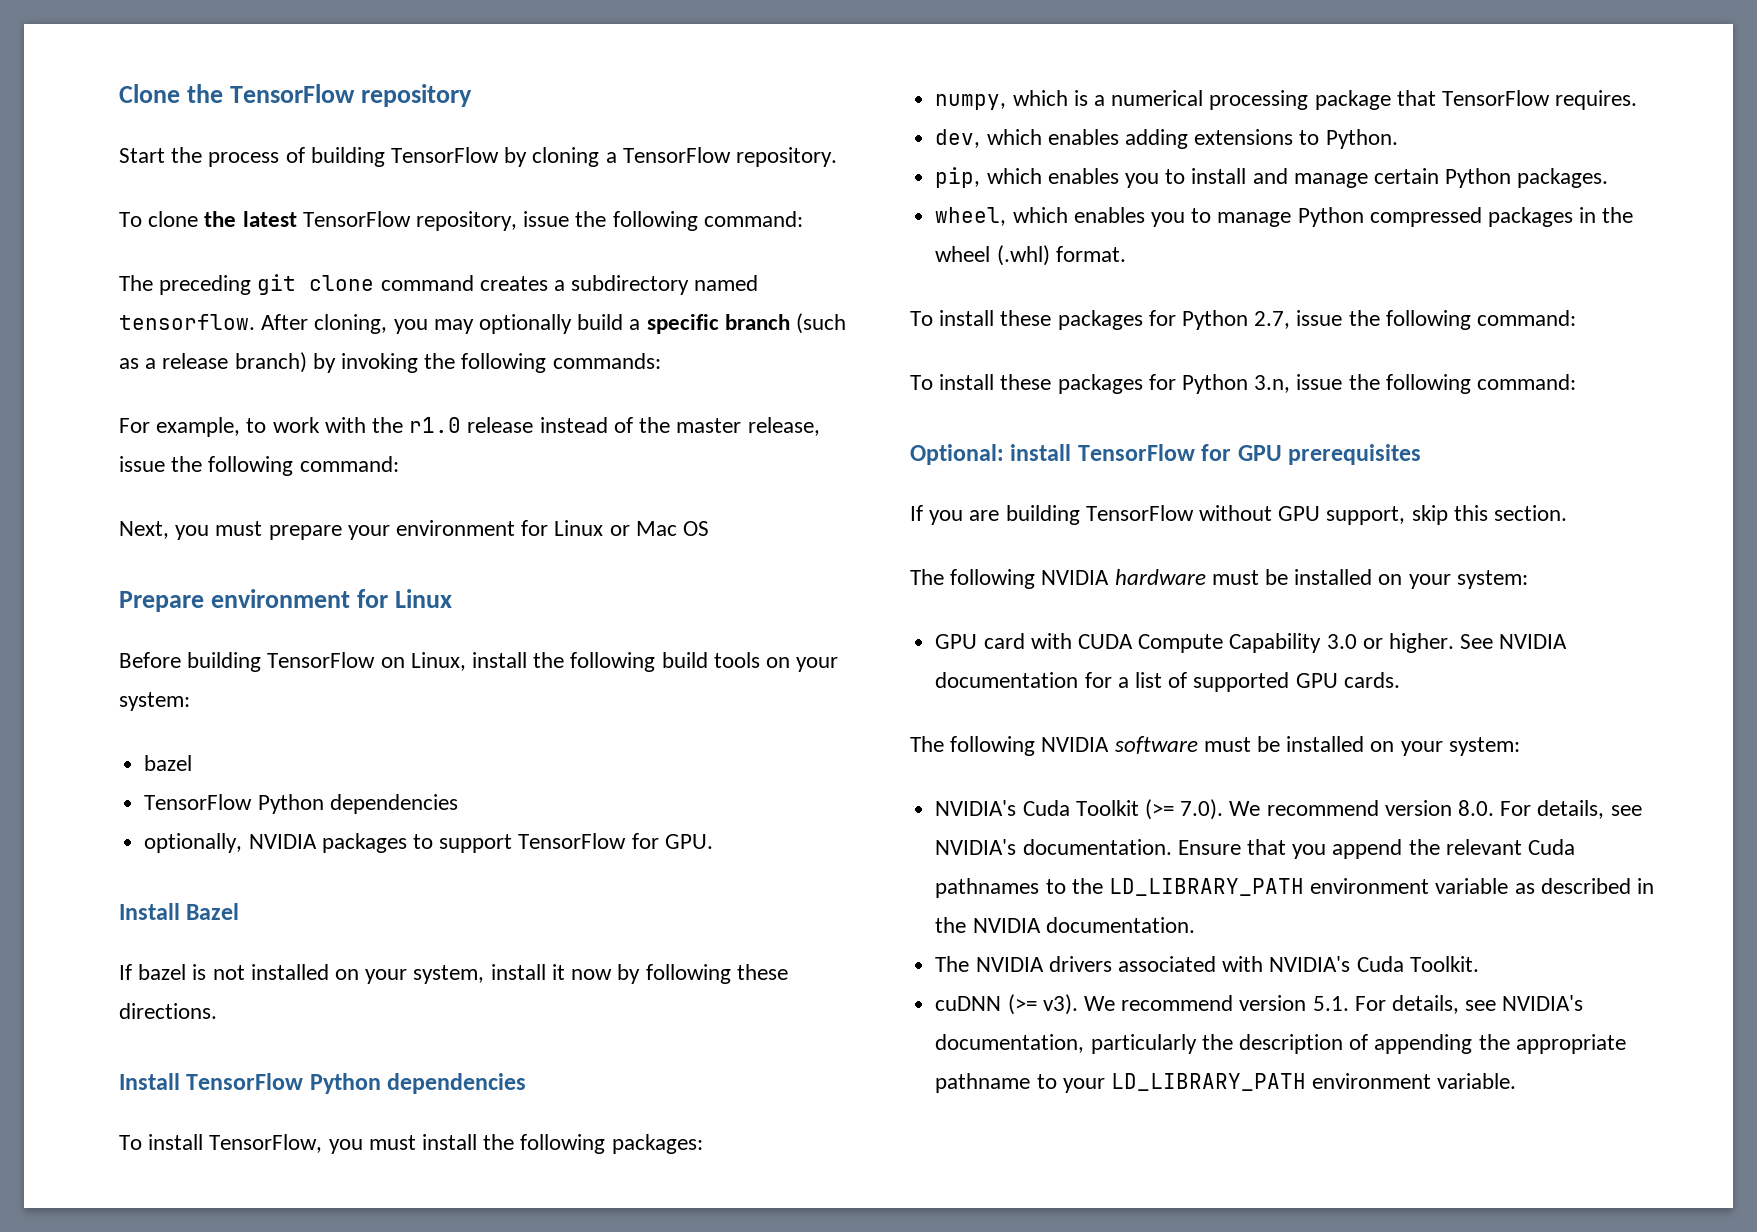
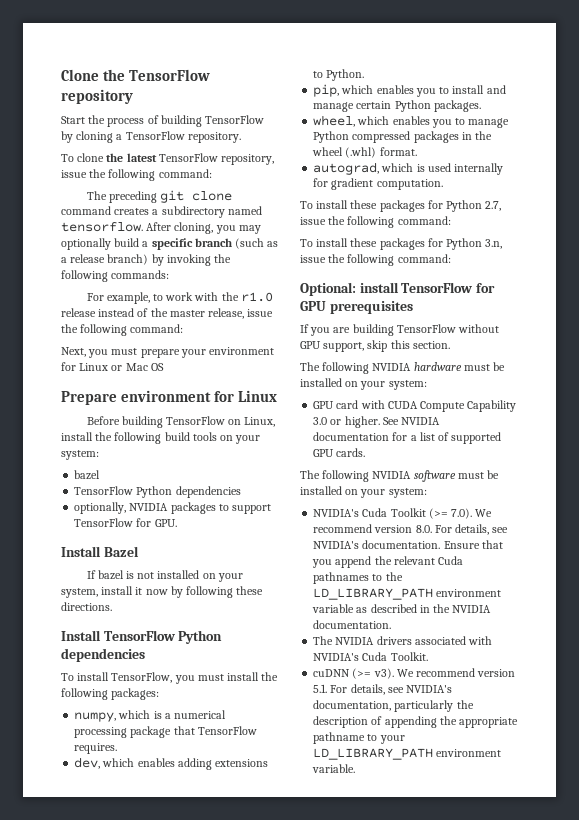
(1126, 254) none -> [313,162,504,175] [313,178,443,190] // autograd, which is used internally for gradient computation.

